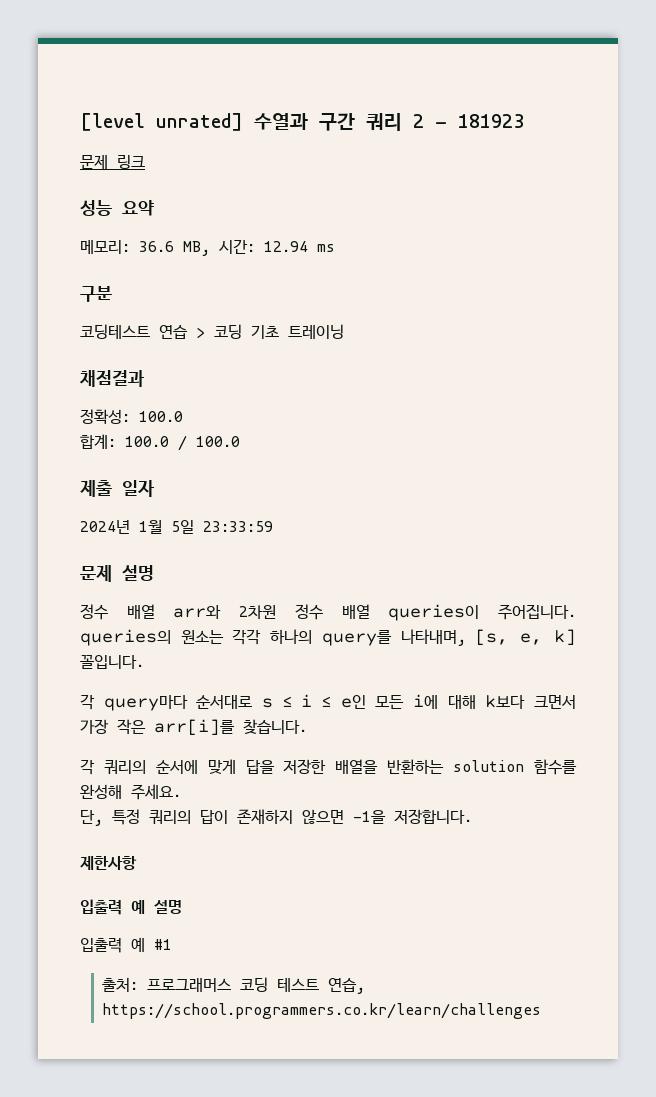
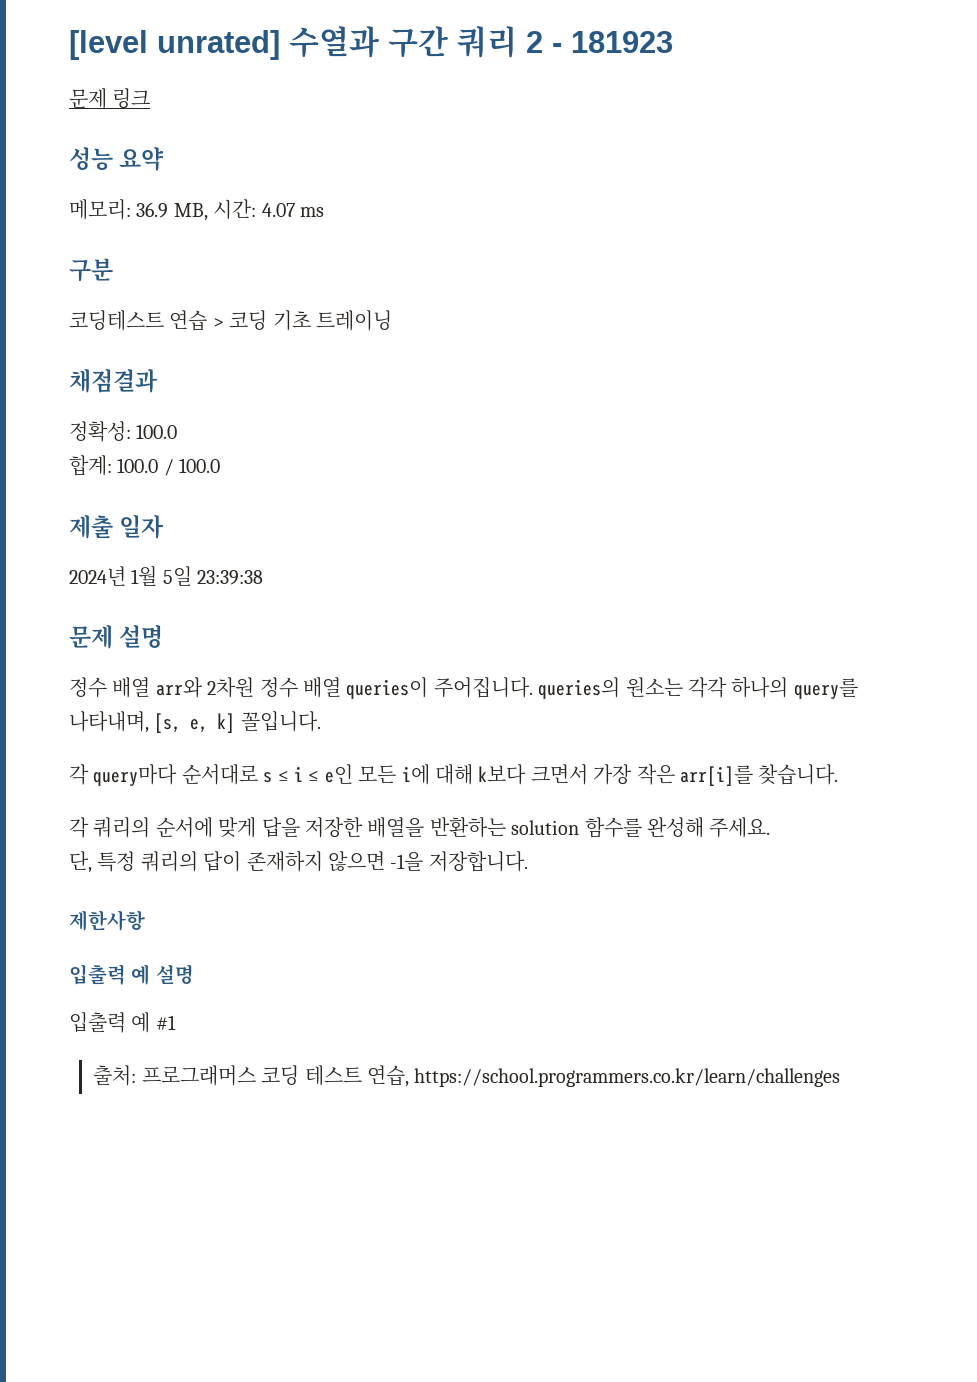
[139,241,174,252] 36.6 -> [136,202,169,218] 36.9
[264,241,308,252] 12.94 -> [261,203,295,217] 4.07
[203,521,273,532] 23:33:59 -> [197,570,264,585] 23:39:38

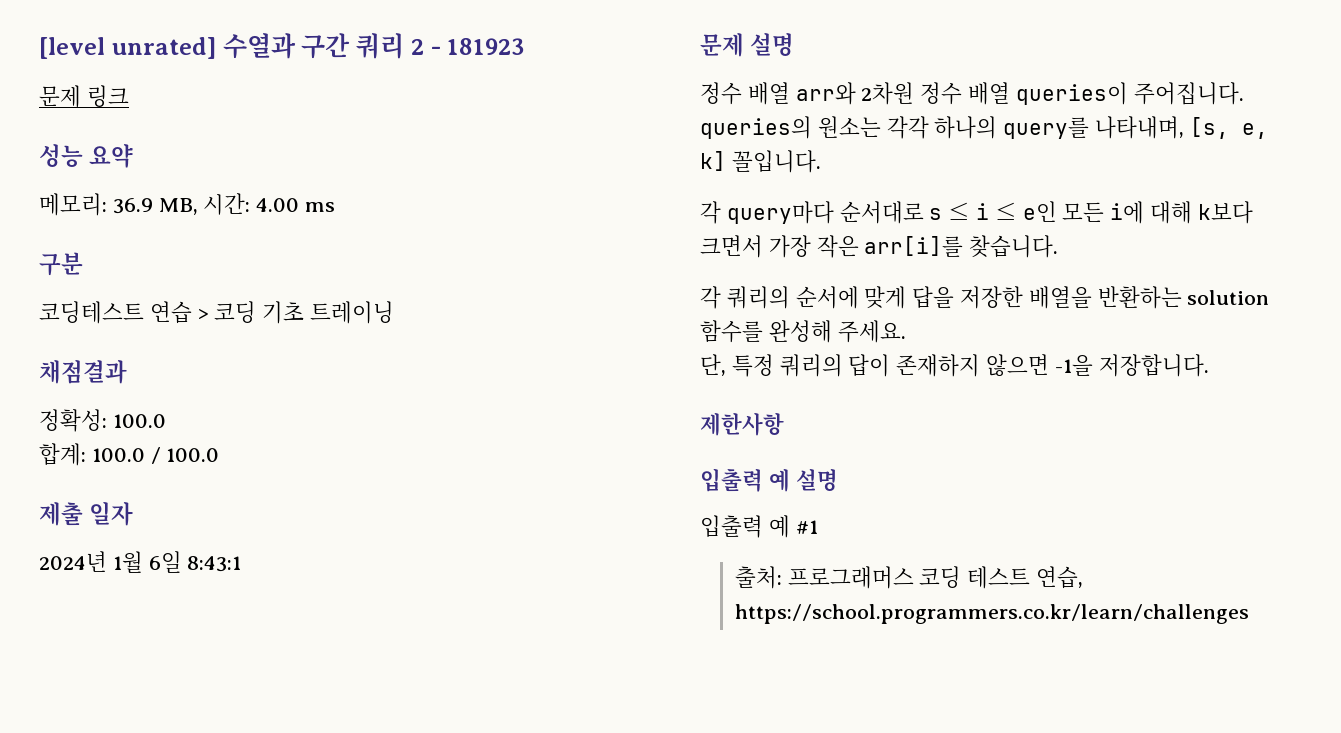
[261,203,295,217] 4.07 -> [256,198,300,212] 4.00
[162,566,264,586] 5일 23:39:38 -> [148,551,242,573] 6일 8:43:1

